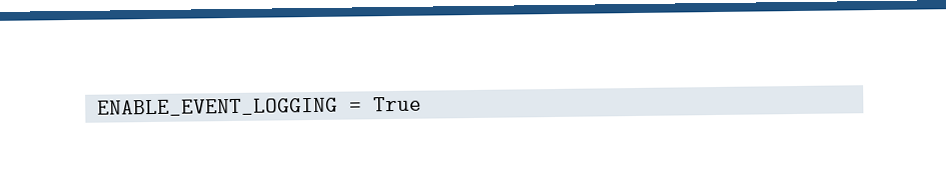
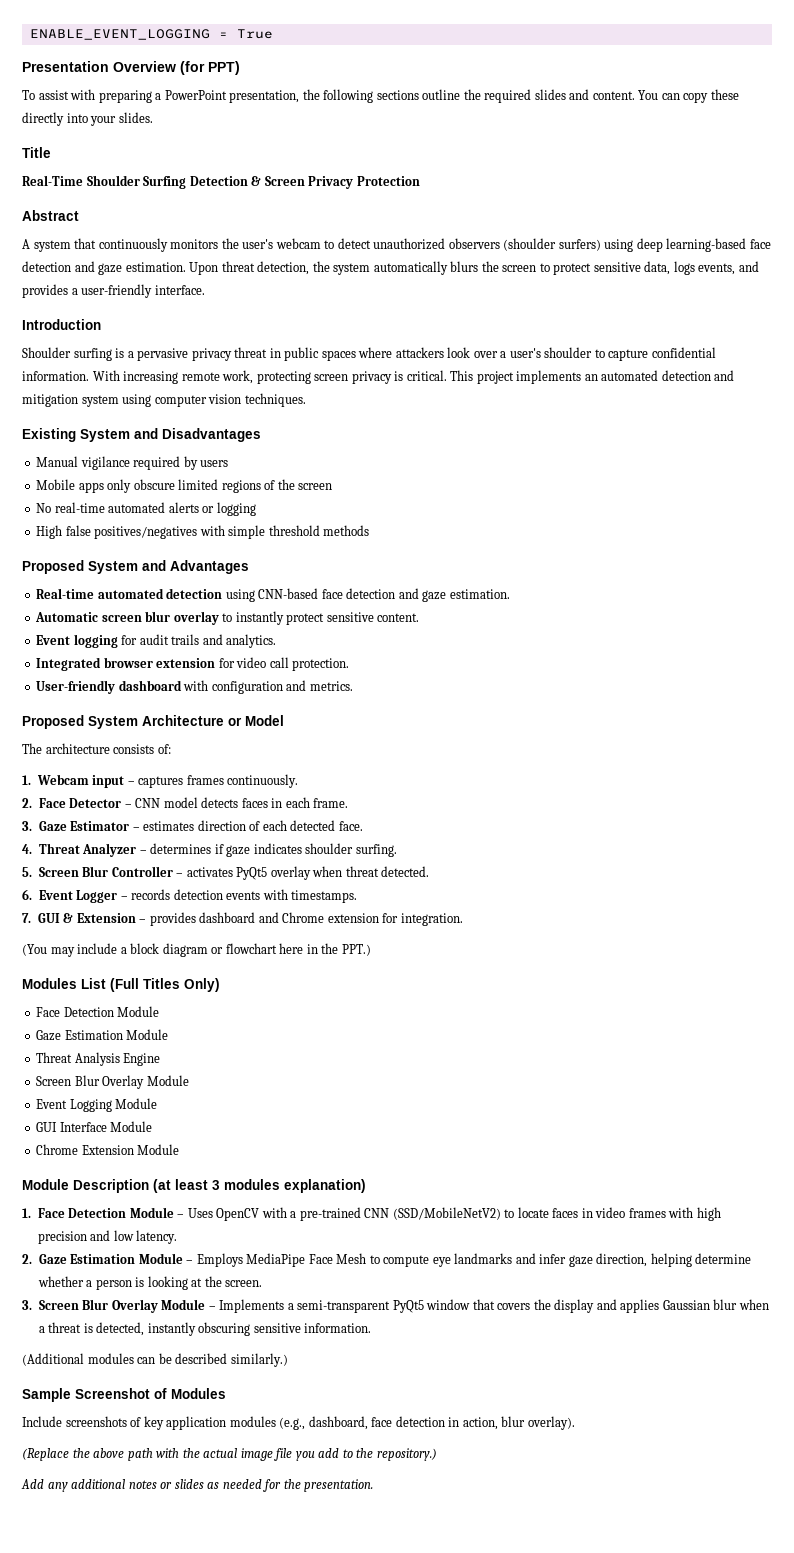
(422, 104) none -> [22,61,240,75] [22,89,739,103] [22,112,153,126] [22,147,51,158] [22,175,420,189] [22,210,79,221] [22,238,771,252] [22,261,759,275] [22,284,205,298] [22,319,101,330] [22,347,716,361] [22,370,735,384] [22,393,306,407] [22,428,261,442] [36,456,229,470] [36,479,333,493] [36,502,256,516] [36,525,370,539] [22,560,249,574] [36,588,510,602] [35,611,420,625] [36,634,277,648] [36,657,350,671] [36,680,353,694] [22,715,284,729] [22,743,171,754] [22,774,299,788] [22,797,349,808] [22,820,363,831] [22,843,397,857] [22,866,430,880] [22,889,358,903] [22,912,463,926] [22,943,371,957] [22,978,220,992] [36,1006,160,1017] [36,1029,169,1041] [36,1052,161,1066] [36,1075,189,1089] [36,1098,158,1112] [36,1121,153,1132] [36,1144,180,1155] [22,1179,366,1193] [22,1207,721,1221] [37,1230,178,1244] [22,1253,752,1267] [37,1276,263,1290] [22,1299,769,1313] [38,1322,372,1336] [22,1353,288,1367] [22,1388,226,1402] [22,1416,575,1430] [22,1448,437,1461] [21,1479,374,1492] // Presentation Overview (for PPT) // To assist with preparing a PowerPoint presentation, the following sections outline the required slides and content. You can copy these directly into your slides. // Title // Real-Time Shoulder Surfing Detection & Screen Privacy Protection // Abstract // A system that continuously monitors the user's webcam to detect unauthorized observers (shoulder surfers) using deep learning-based face detection and gaze estimation. Upon threat detection, the system automatically blurs the screen to protect sensitive data, logs events, and provides a user-friendly interface. // Introduction // Shoulder surfing is a pervasive privacy threat in public spaces where attackers look over a user's shoulder to capture confidential information. With increasing remote work, protecting screen privacy is critical. This project implements an automated detection and mitigation system using computer vision techniques. // Existing System and Disadvantages // Manual vigilance required by users // Mobile apps only obscure limited regions of the screen // No real-time automated alerts or logging // High false positives/negatives with simple threshold methods // Proposed System and Advantages // Real-time automated detection using CNN-based face detection and gaze estimation. // Automatic screen blur overlay to instantly protect sensitive content. // Event logging for audit trails and analytics. // Integrated browser extension for video call protection. // User-friendly dashboard with configuration and metrics. // Proposed System Architecture or Model // The architecture consists of: // 1. Webcam input – captures frames continuously. // 2. Face Detector – CNN model detects faces in each frame. // 3. Gaze Estimator – estimates direction of each detected face. // 4. Threat Analyzer – determines if gaze indicates shoulder surfing. // 5. Screen Blur Controller – activates PyQt5 overlay when threat detected. // 6. Event Logger – records detection events with timestamps. // 7. GUI & Extension – provides dashboard and Chrome extension for integration. // (You may include a block diagram or flowchart here in the PPT.) // Modules List (Full Titles Only) // Face Detection Module // Gaze Estimation Module // Threat Analysis Engine // Screen Blur Overlay Module // Event Logging Module // GUI Interface Module // Chrome Extension Module // Module Description (at least 3 modules explanation) // 1. Face Detection Module – Uses OpenCV with a pre-trained CNN (SSD/MobileNetV2) to locate faces in video frames with high precision and low latency. // 2. Gaze Estimation Module – Employs MediaPipe Face Mesh to compute eye landmarks and infer gaze direction, helping determine whether a person is looking at the screen. // 3. Screen Blur Overlay Module – Implements a semi-transparent PyQt5 window that covers the display and applies Gaussian blur when a threat is detected, instantly obscuring sensitive information. // (Additional modules can be described similarly.) // Sample Screenshot of Modules // Include screenshots of key application modules (e.g., dashboard, face detection in action, blur overlay). // (Replace the above path with the actual image file you add to the repository.) // Add any additional notes or slides as needed for the presentation.

